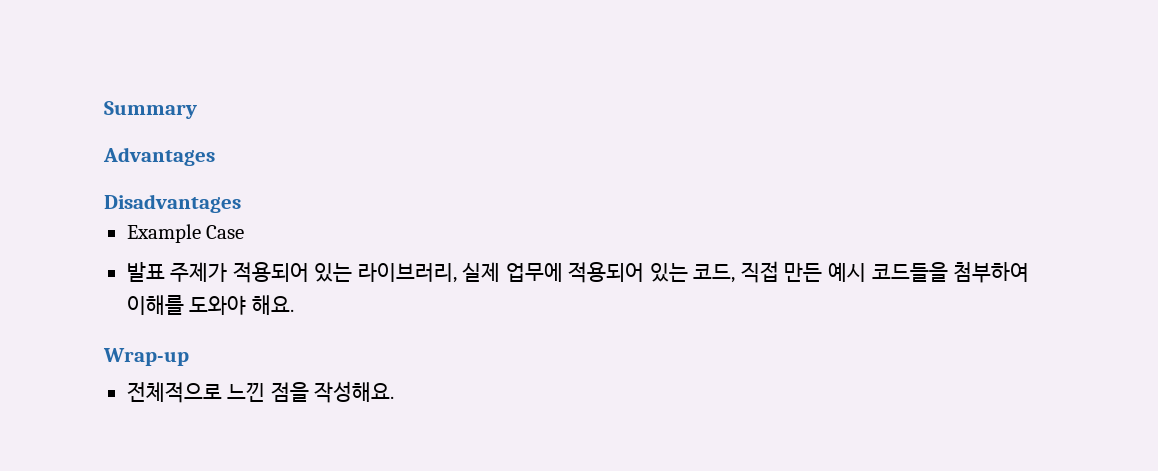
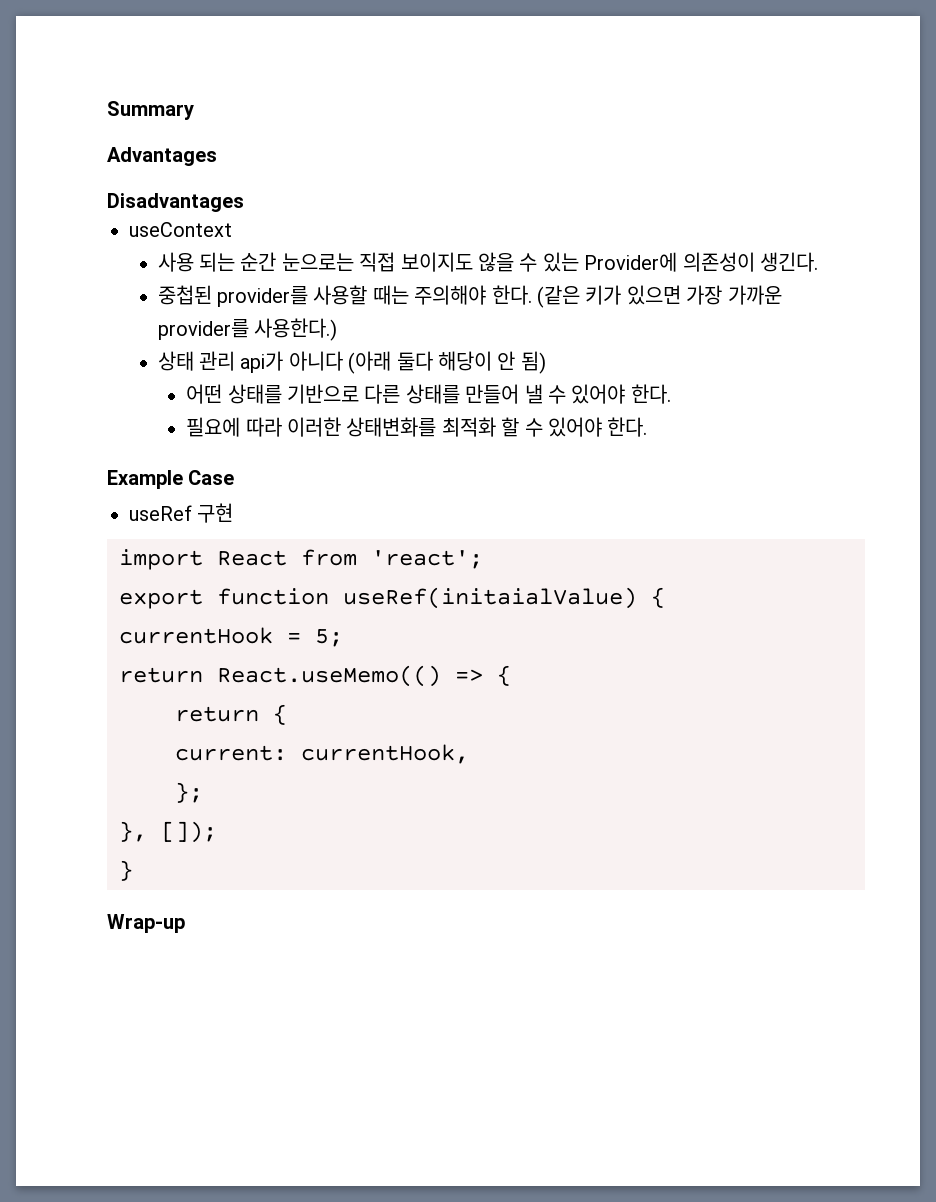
[126,224,245,243] [126,261,1030,283] [126,295,294,315] [103,348,189,366] [126,381,395,403] Example Case // 발표 주제가 적용되어 있는 라이브러리, 실제 업무에 적용되어 있는 코드, 직접 만든 예시 코드들을 첨부하여 이해를 도와야 해요. // Wrap-up // 전체적으로 느낀 점을 작성해요. -> [129,222,232,237] [157,252,818,272] [157,285,782,308] [157,318,337,341] [157,351,546,374] [186,384,671,404] [186,417,648,437] [107,470,235,489] [129,503,234,523] [119,549,483,570] [119,587,665,609] [119,627,343,647] [119,665,511,687] [175,704,287,725] [175,744,469,764] [175,782,203,803] [119,821,217,843] [119,860,133,881] [107,914,185,933] useContext // 사용 되는 순간 눈으로는 직접 보이지도 않을 수 있는 Provider에 의존성이 생긴다. // 중첩된 provider를 사용할 때는 주의해야 한다. (같은 키가 있으면 가장 가까운 provider를 사용한다.) // 상태 관리 api가 아니다 (아래 둘다 해당이 안 됨) // 어떤 상태를 기반으로 다른 상태를 만들어 낼 수 있어야 한다. // 필요에 따라 이러한 상태변화를 최적화 할 수 있어야 한다. // Example Case // useRef 구현 // import React from 'react'; // export function useRef(initaialValue) { // currentHook = 5; // return React.useMemo(() => { // return { // current: currentHook, // }; // }, []); // } // Wrap-up

